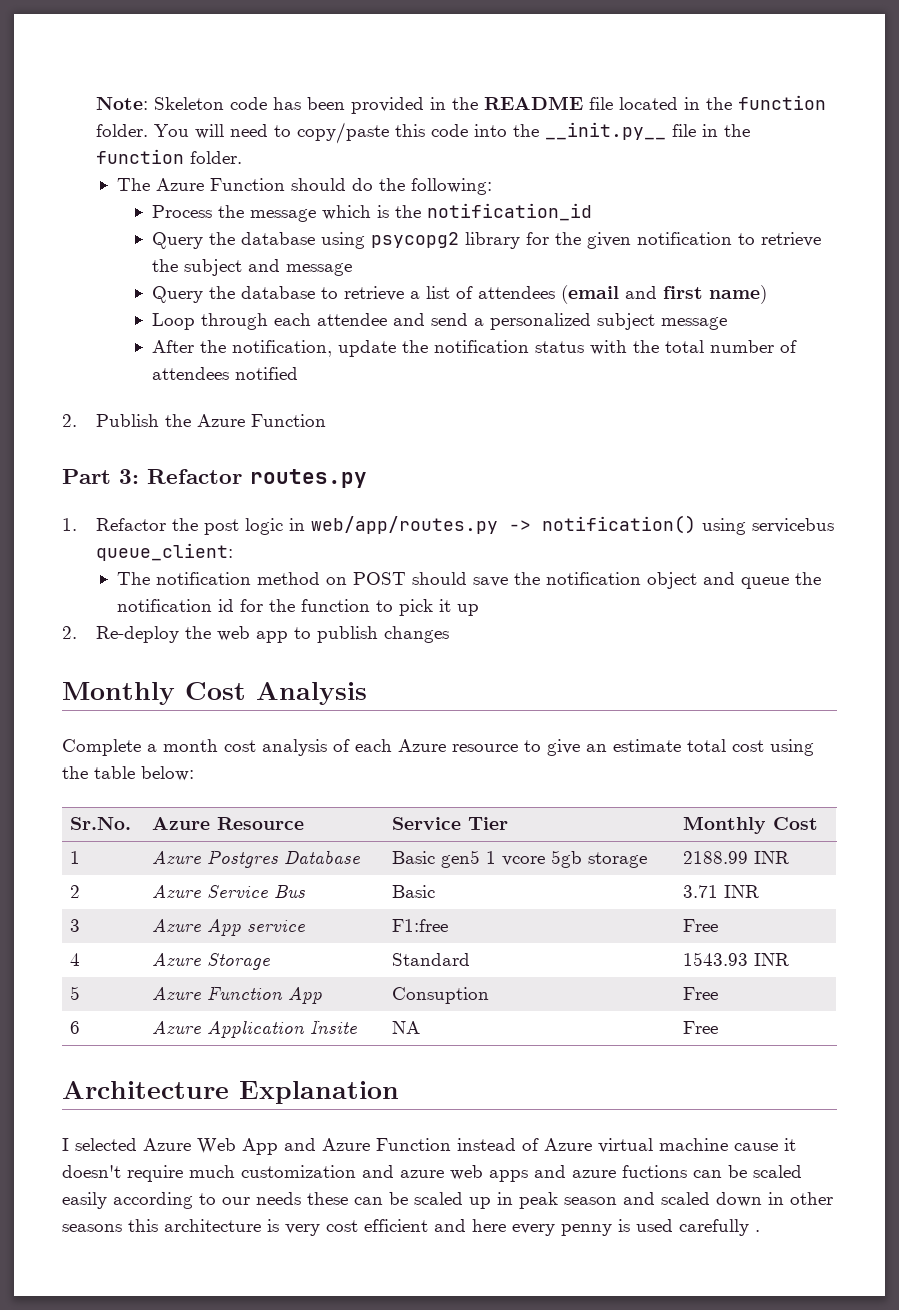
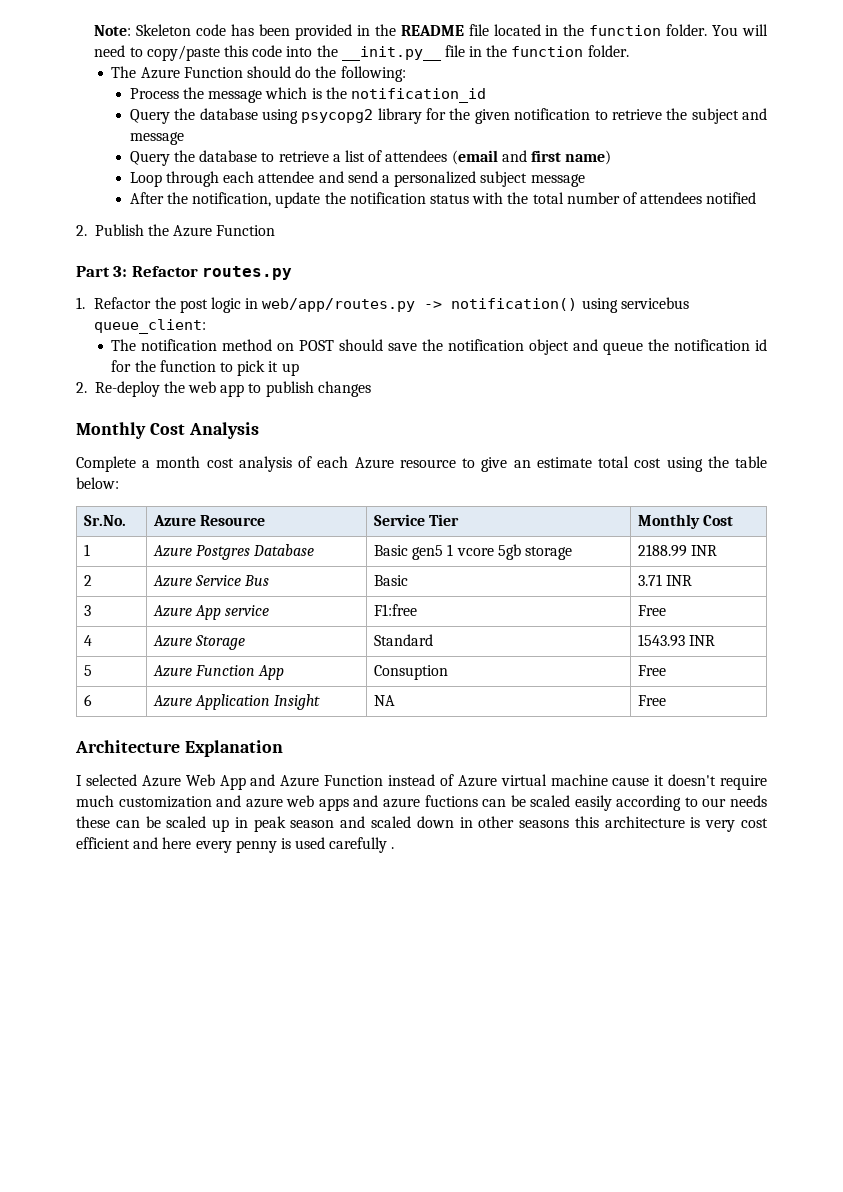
[310,1020,358,1034] Insite -> [274,694,321,710] Insight

